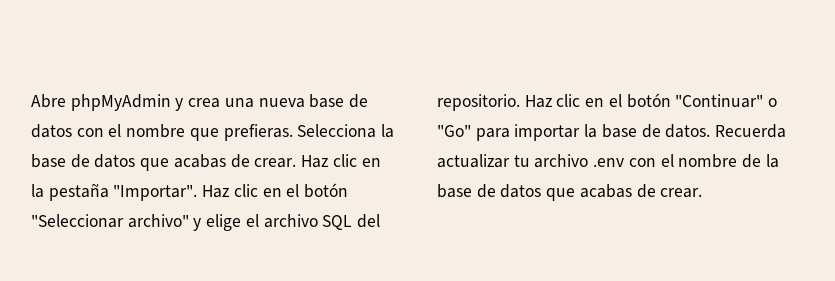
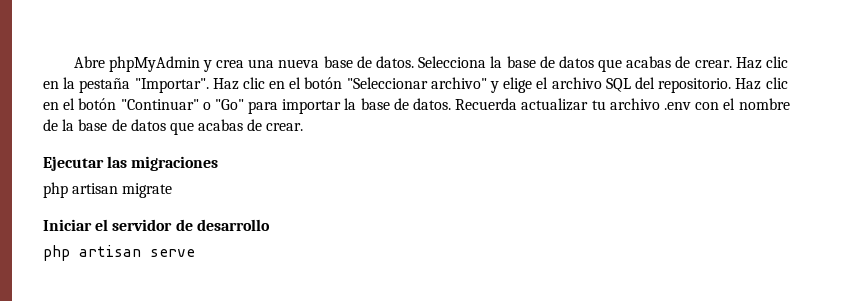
[31,124,293,141] datos con el nombre que prefieras. -> [375,56,414,68] datos.
(703, 193) none -> [43,156,219,171] [43,182,173,198] [43,219,270,231] [43,245,195,261] // Ejecutar las migraciones // php artisan migrate // Iniciar el servidor de desarrollo // php artisan serve

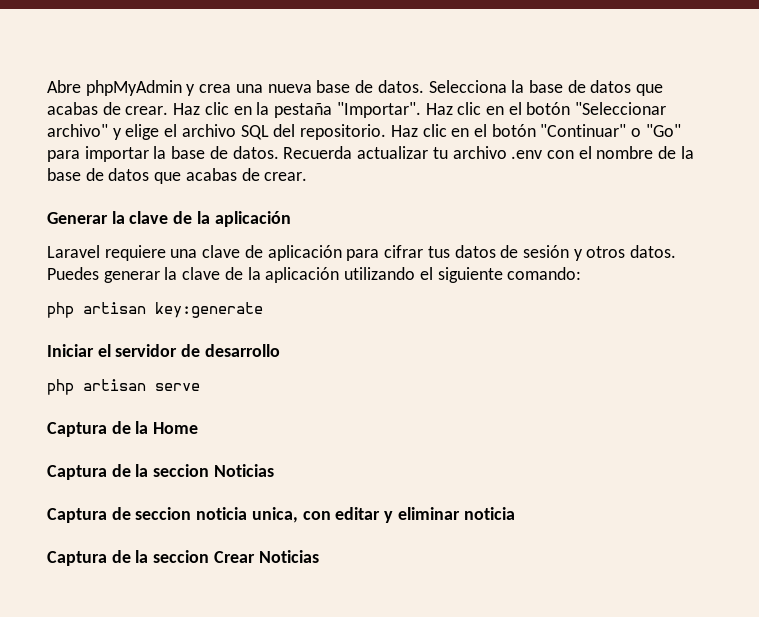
[43,156,219,171] [43,182,173,198] Ejecutar las migraciones // php artisan migrate -> [47,211,291,227] [47,245,677,261] [47,267,582,283] [47,302,263,318] Generar la clave de la aplicación // Laravel requiere una clave de aplicación para cifrar tus datos de sesión y otros datos. Puedes generar la clave de la aplicación utilizando el siguiente comando: // php artisan key:generate
(195, 253) none -> [47,421,199,437] [47,464,274,480] [47,507,515,523] [47,550,319,566] // Captura de la Home // Captura de la seccion Noticias // Captura de seccion noticia unica, con editar y eliminar noticia // Captura de la seccion Crear Noticias

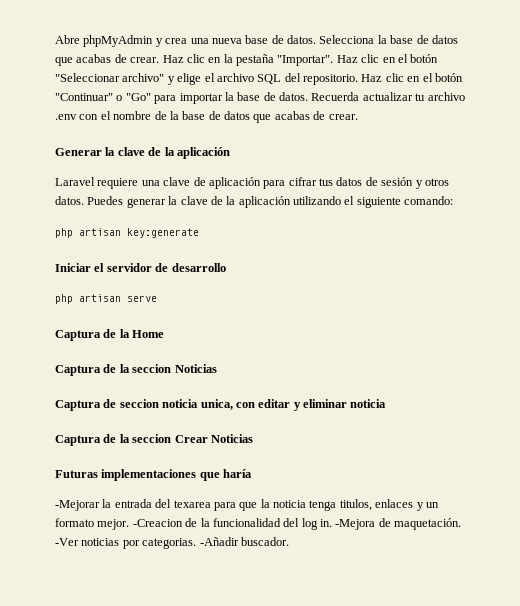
(319, 556) none -> [55,469,253,481] [55,499,439,511] [55,518,462,530] [55,537,289,549] // Futuras implementaciones que haría // -Mejorar la entrada del texarea para que la noticia tenga titulos, enlaces y un formato mejor. -Creacion de la funcionalidad del log in. -Mejora de maquetación. -Ver noticias por categorias. -Añadir buscador.

